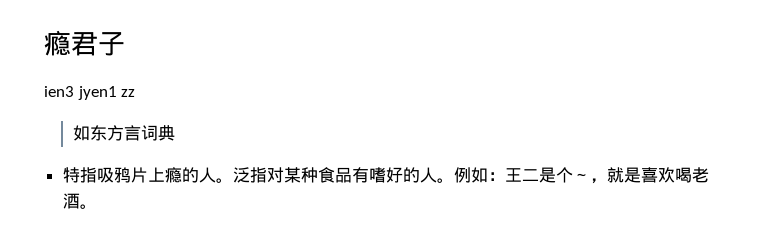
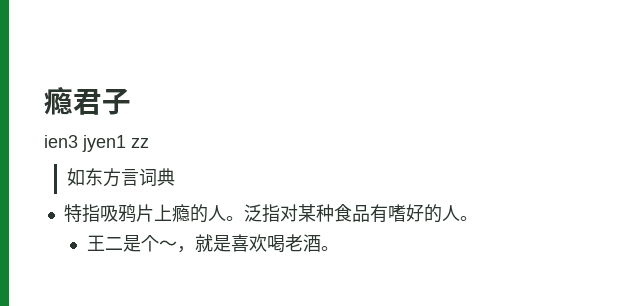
[453,167,505,183] 例如： -> (478, 218) //

